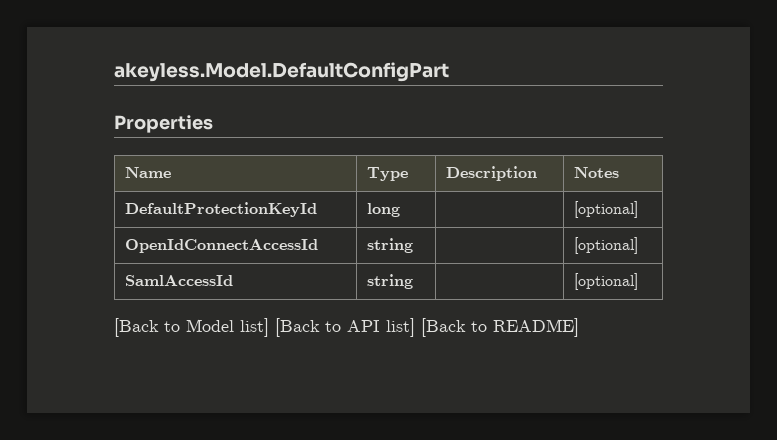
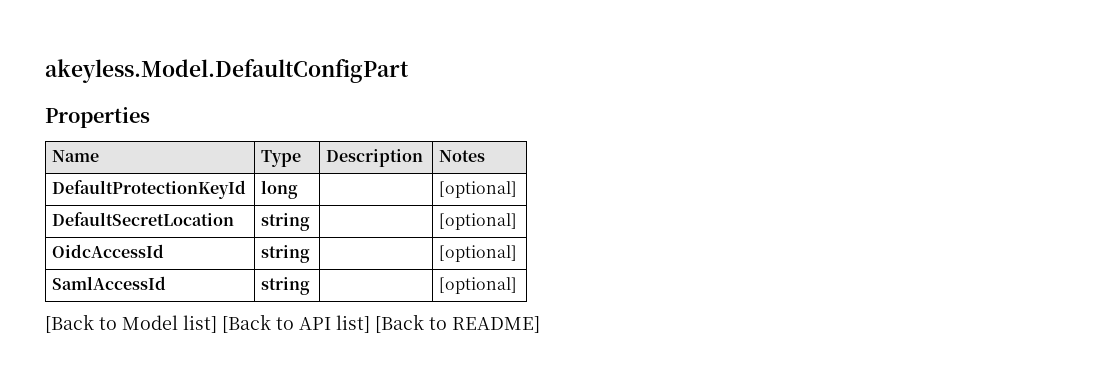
[125,239,319,253] OpenIdConnectAccessId -> [52,212,235,226] [261,213,311,231] [439,213,518,230] [52,244,165,258] DefaultSecretLocation | string | | [optional] // OidcAccessId

